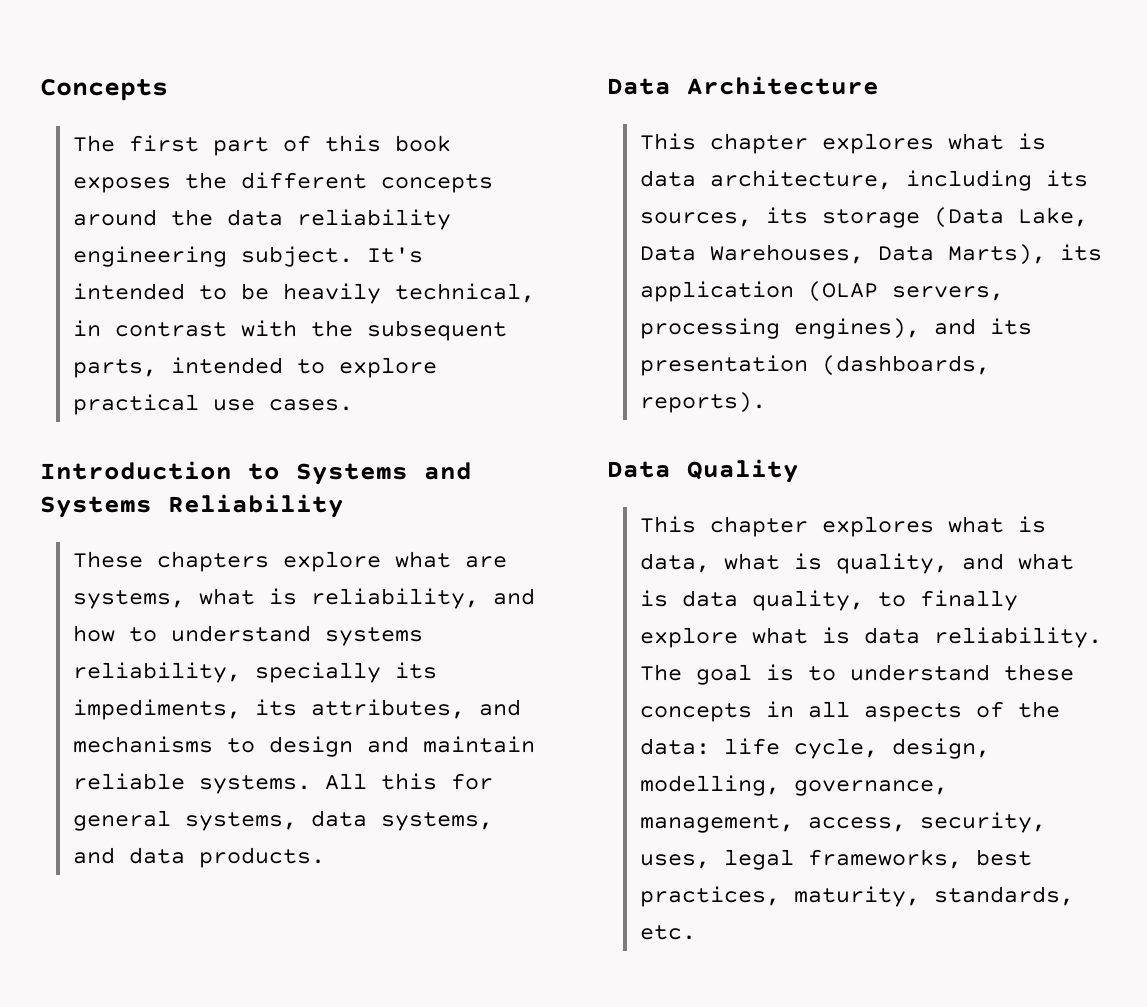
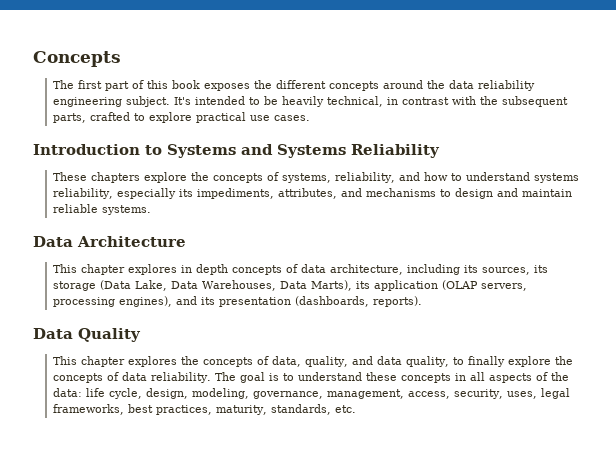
[170,357,283,374] intended -> [89,112,130,121] crafted
[394,551,507,568] [72,588,297,609] what are systems, what is -> [190,172,331,183] the concepts of systems,
[254,662,381,683] specially -> [116,188,176,199] especially
[254,699,297,716] its -> (274, 193) none
[324,773,493,790] [72,810,493,831] [72,847,325,868] All this for general systems, data systems, and data products. -> (151, 210) none
[947,133,1046,150] what is -> [180,264,298,275] in depth concepts of
[947,516,1046,533] [639,553,1074,574] [639,590,668,607] what is data, what is quality, and what is -> [180,356,373,367] the concepts of data, quality, and
[751,627,850,644] what is -> [554,356,573,365] [52,372,119,383] the concepts of
[639,775,780,796] modelling, -> [191,388,249,399] modeling,

